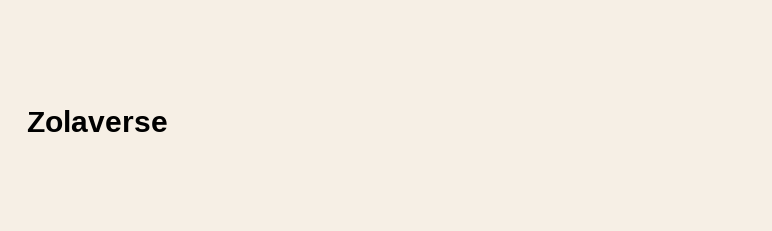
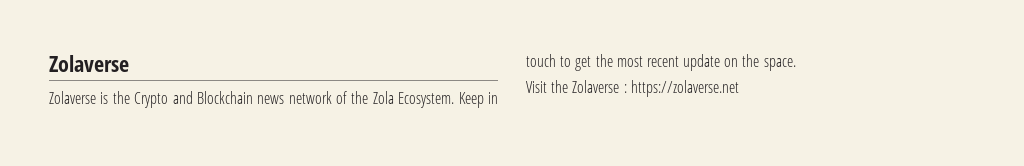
[27,110,168,132] Zolaverse -> [49,55,129,72] [49,91,498,108] [526,54,796,71] [526,80,739,97] Zolaverse // Zolaverse is the Crypto and Blockchain news network of the Zola Ecosystem. Keep in touch to get the most recent update on the space. // Visit the Zolaverse : https://zolaverse.net

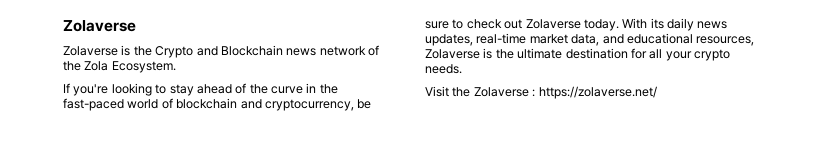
[458,92,498,108] [526,54,796,71] Keep in touch to get the most recent update on the space. -> [63,83,338,96] [63,98,372,111] [425,18,728,31] [425,33,755,46] [425,48,730,61] [425,64,462,74] // If you're looking to stay ahead of the curve in the fast-paced world of blockchain and cryptocurrency, be sure to check out Zolaverse today. With its daily news updates, real-time market data, and educational resources, Zolaverse is the ultimate destination for all your crypto needs.
[630,80,739,97] https://zolaverse.net -> [538,86,657,99] https://zolaverse.net/

